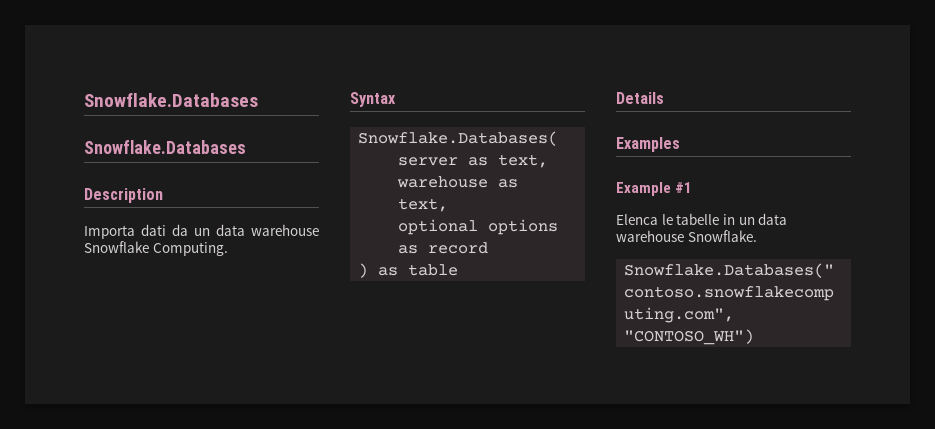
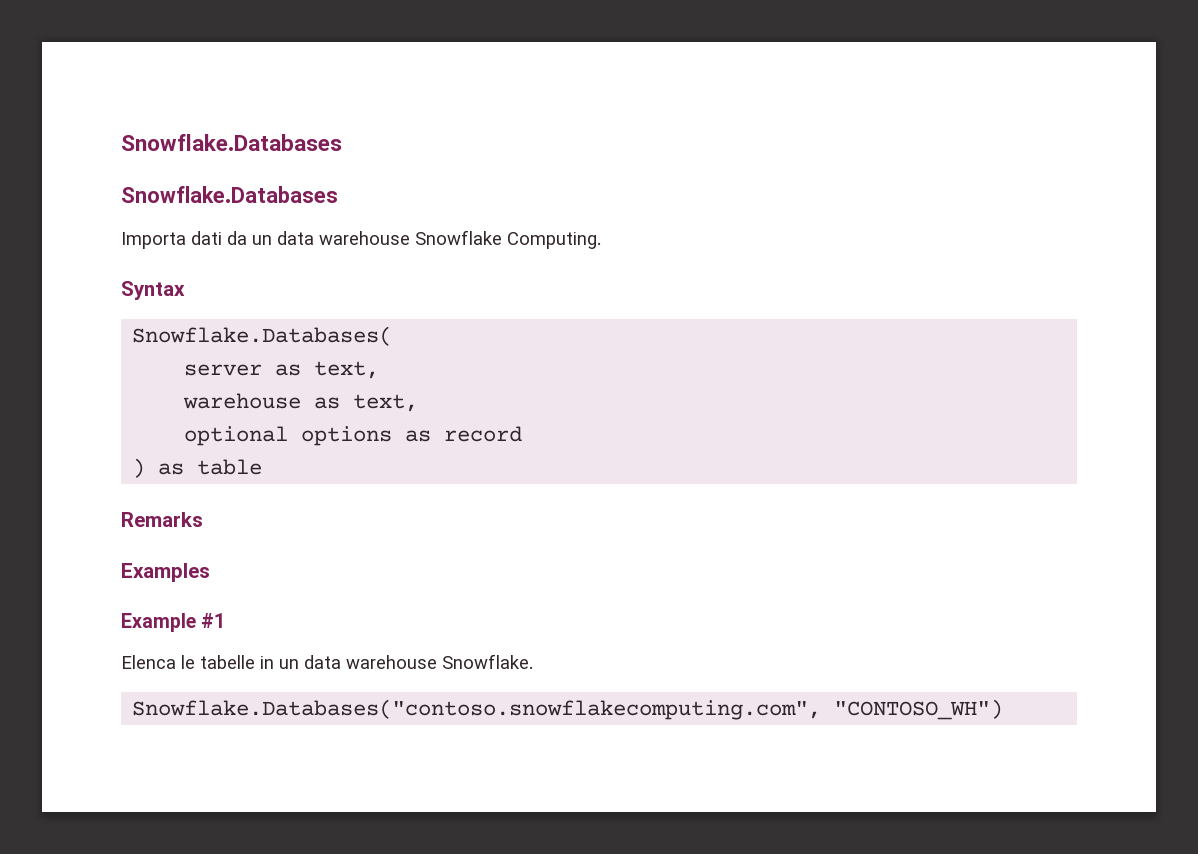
[84,188,163,203] // Description -> (338, 194) none
[616,92,664,104] Details -> [121,512,203,527] Remarks

